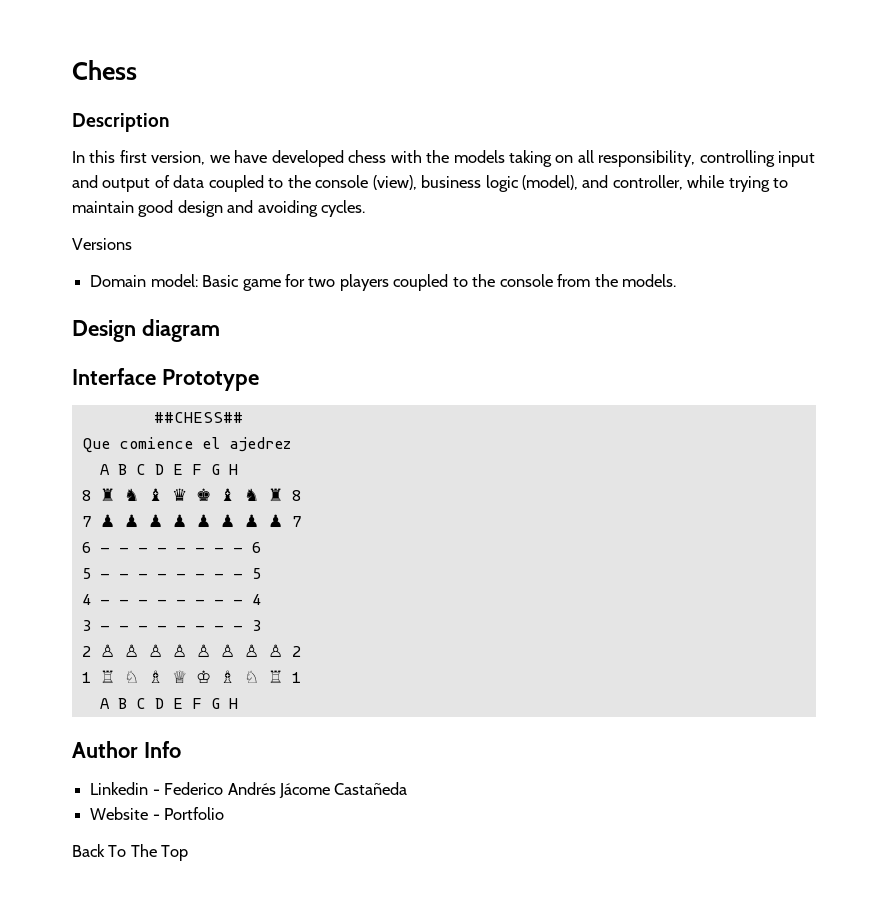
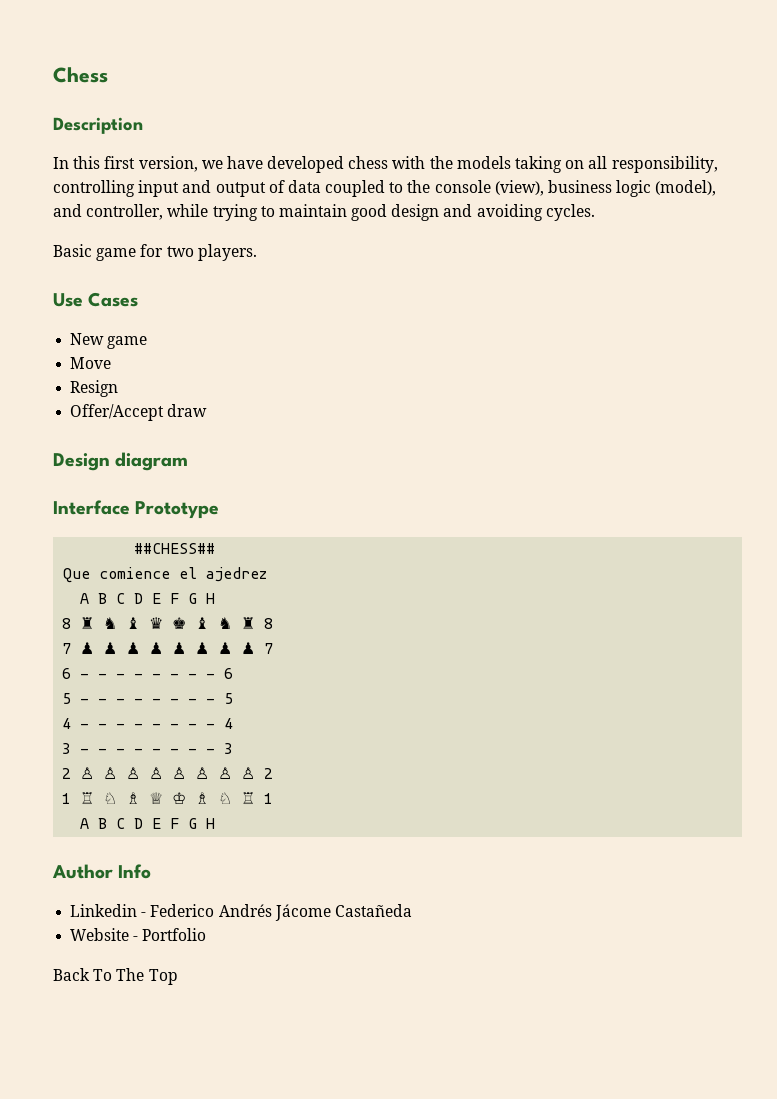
[72,238,132,250] [90,274,198,287] Versions // Domain model: -> (595, 212) none
[339,274,677,291] players coupled to the console from the models. -> [197,244,257,261] [53,292,139,307] [70,333,148,349] [70,357,112,369] [70,380,119,397] [70,404,208,421] players. // Use Cases // New game // Move // Resign // Offer/Accept draw

